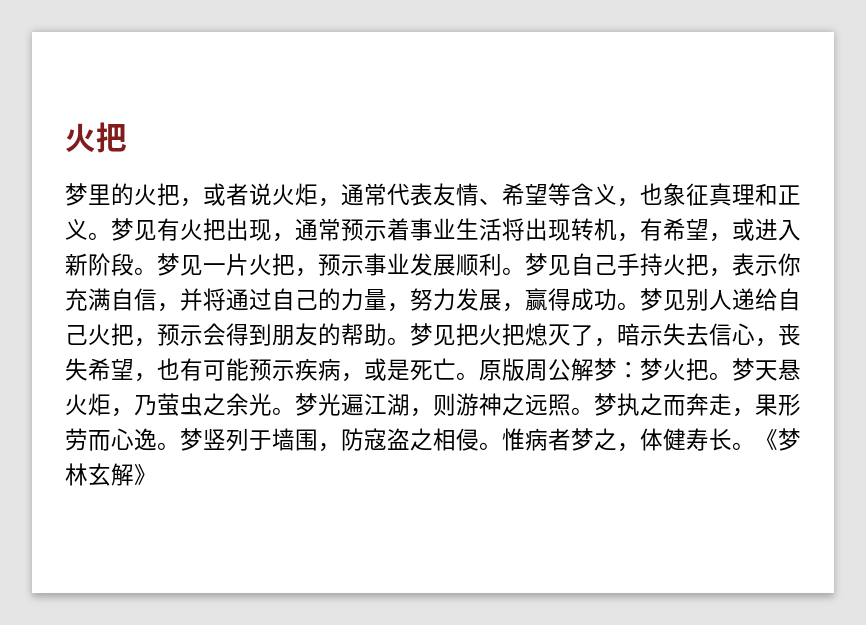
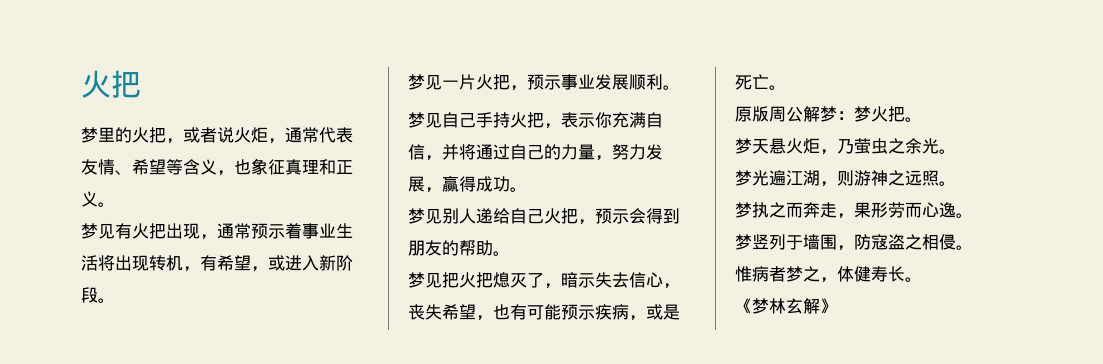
(111, 236) none -> (115, 204) //
(157, 271) none -> (115, 300) //
(525, 271) none -> (680, 87) //
(640, 306) none -> (527, 189) //
(410, 341) none -> (510, 253) //
(479, 376) none -> (786, 87) //
(732, 376) none -> (922, 119) //
(295, 411) none -> (956, 151) //
(594, 411) none -> (956, 183) //
(180, 446) none -> (973, 215) //
(502, 446) none -> (973, 247) //
(755, 446) none -> (922, 279) //

